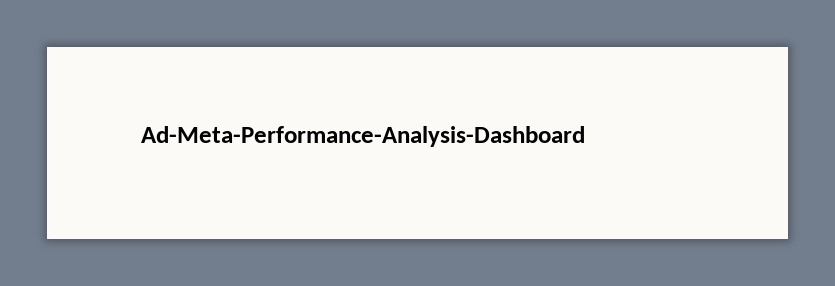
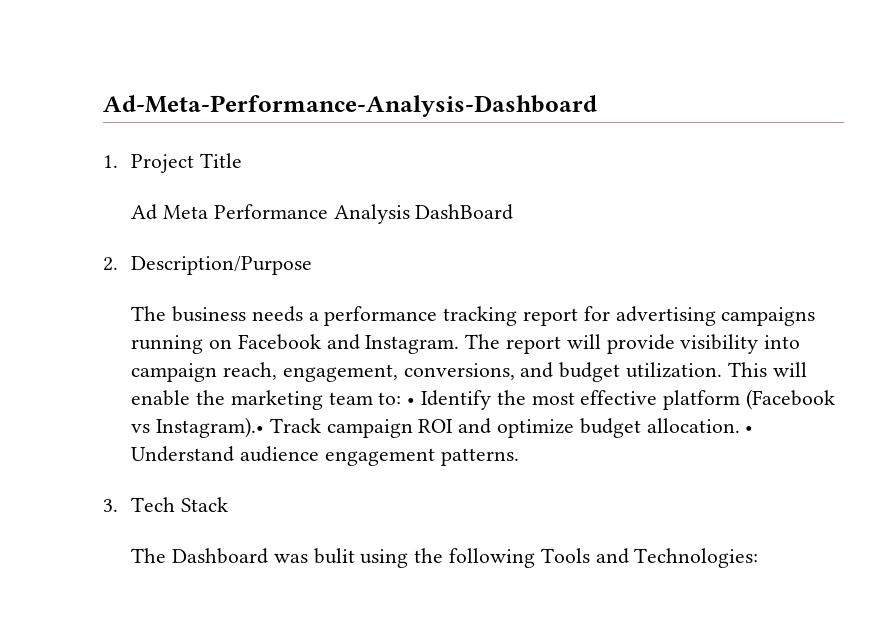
(585, 136) none -> [103,153,242,173] [131,204,514,224] [103,256,313,275] [131,306,816,326] [131,334,801,354] [131,362,807,382] [131,389,835,410] [131,417,754,438] [131,446,519,466] [103,497,228,512] [131,548,759,568] // 1. Project Title // Ad Meta Performance Analysis DashBoard // 2. Description/Purpose // The business needs a performance tracking report for advertising campaigns running on Facebook and Instagram. The report will provide visibility into campaign reach, engagement, conversions, and budget utilization. This will enable the marketing team to: • Identify the most effective platform (Facebook vs Instagram).• Track campaign ROI and optimize budget allocation. • Understand audience engagement patterns. // 3. Tech Stack // The Dashboard was bulit using the following Tools and Technologies:

